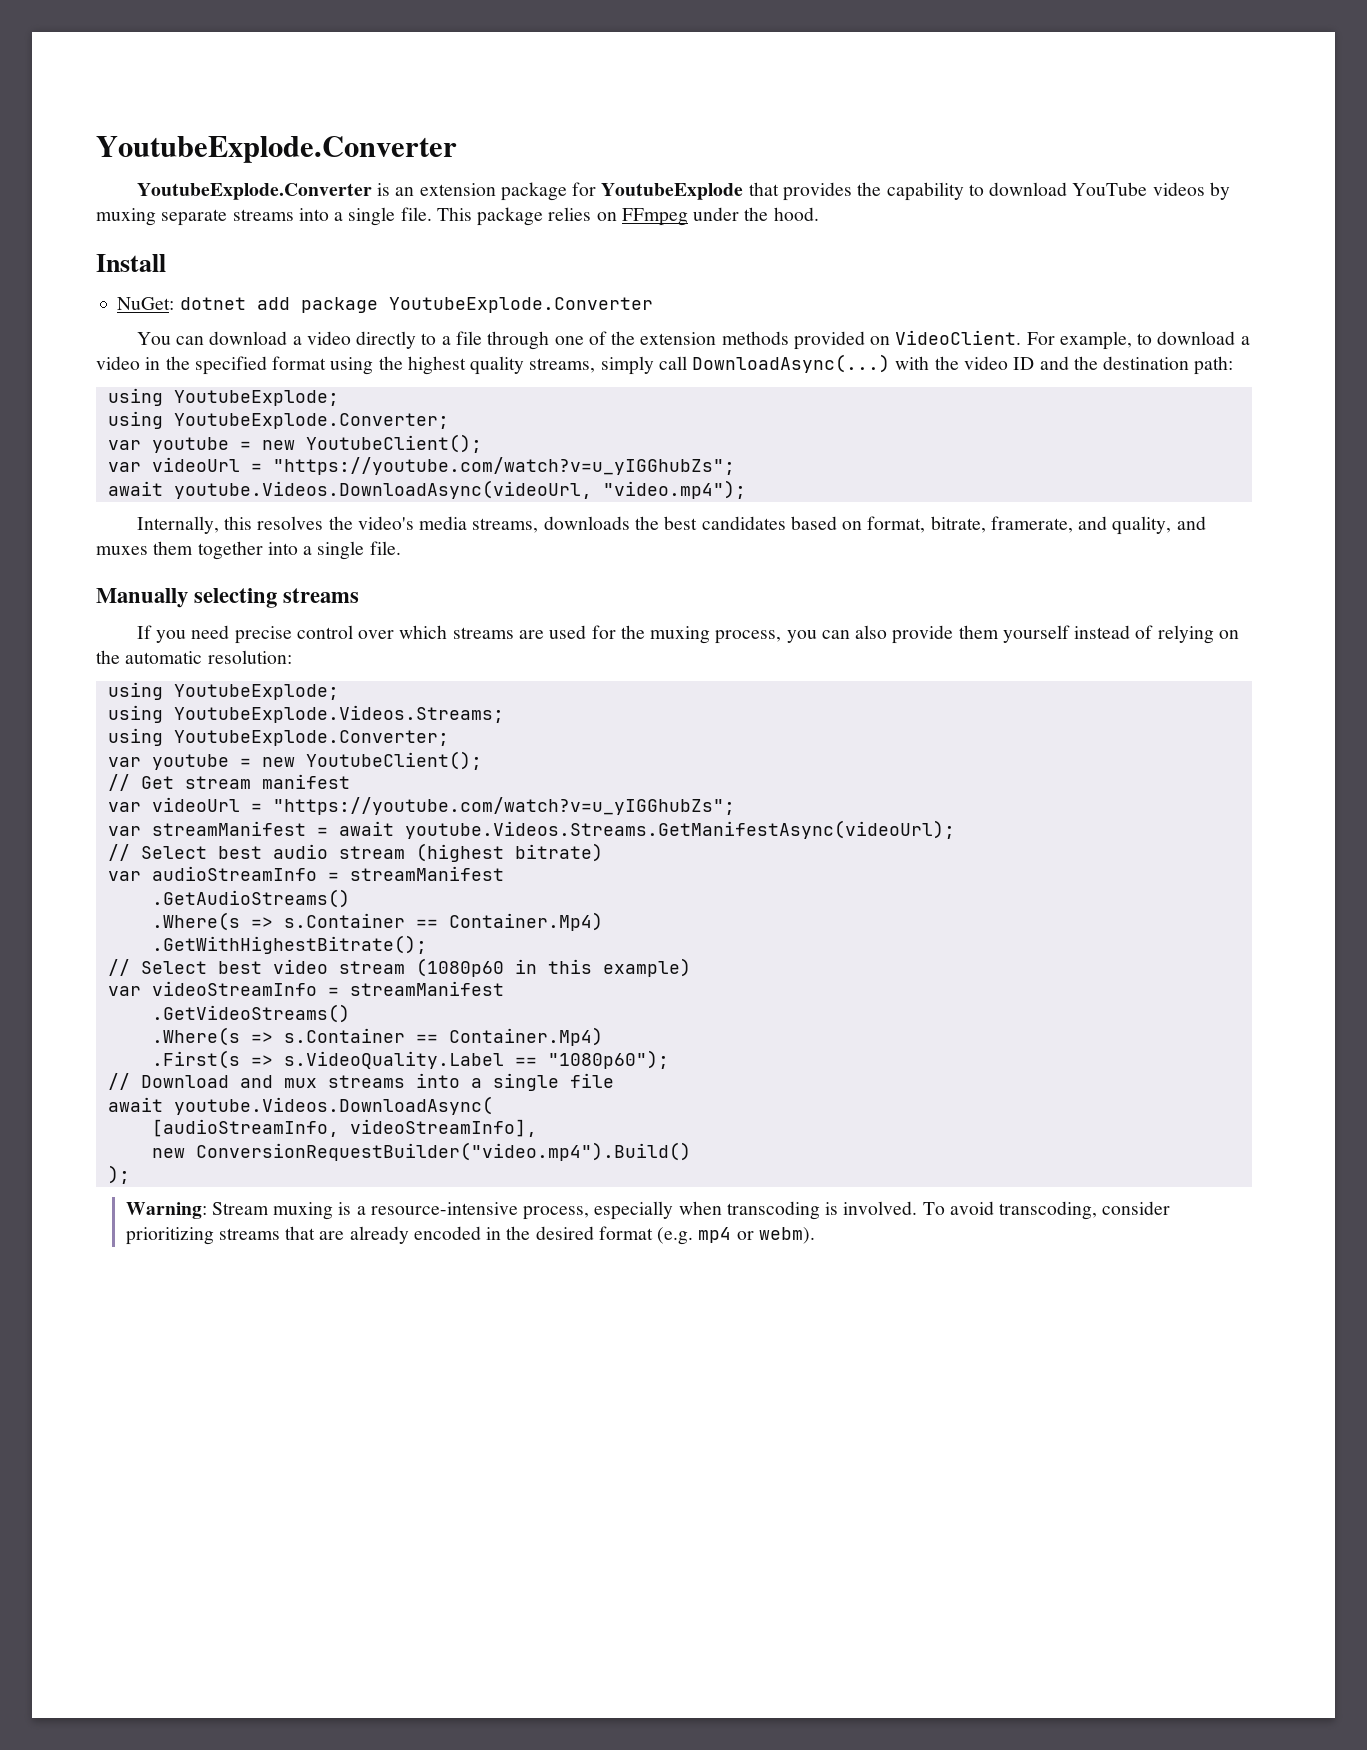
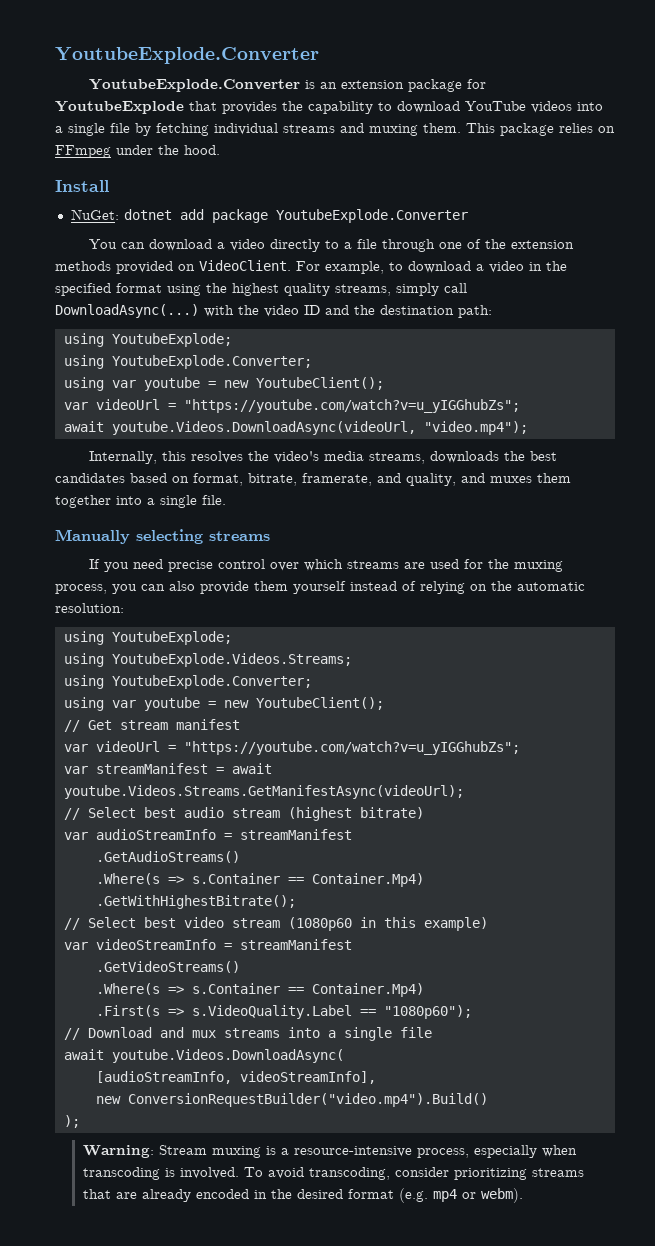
[1209,182,1230,200] [96,207,432,226] by muxing separate streams into a single file. -> [577,102,603,111] [55,123,461,136] into a single file by fetching individual streams and muxing them.
(449, 421) none -> [63,377,104,391] using
(449, 738) none -> [63,697,104,711] using

